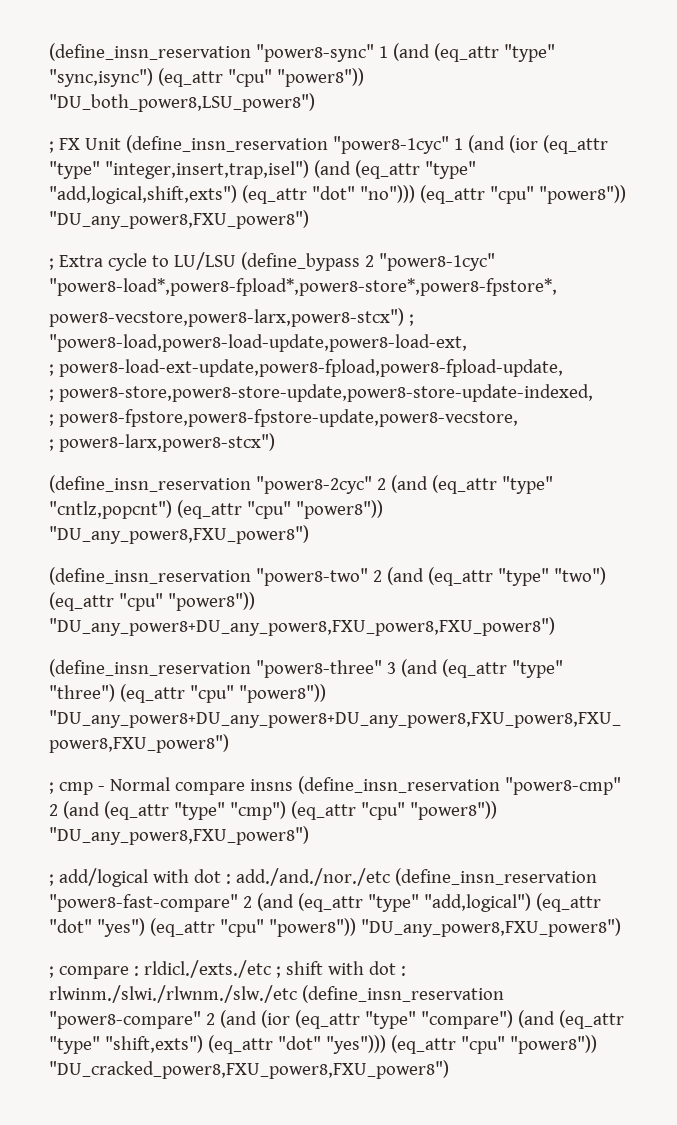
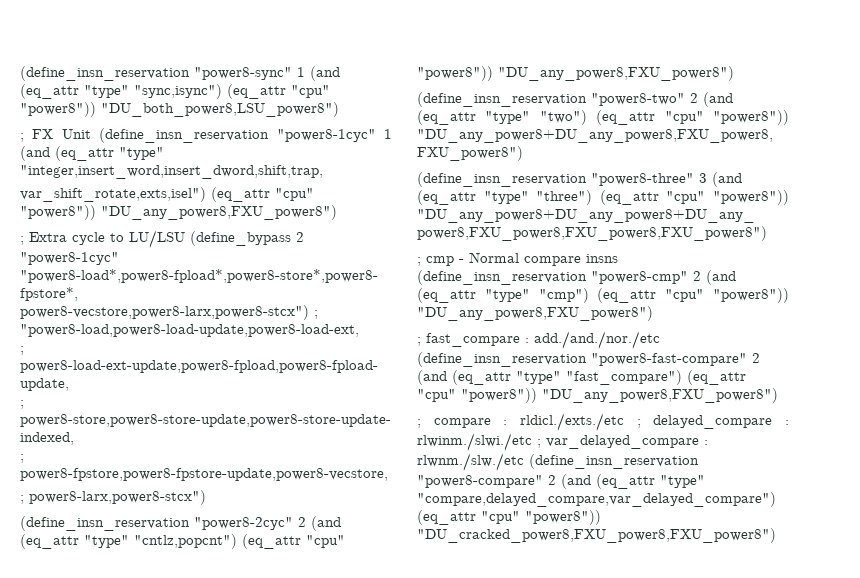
[508,135,608,154] [49,160,476,179] [49,185,415,204] (ior (eq_attr "type" "integer,insert,trap,isel") (and (eq_attr "type" "add,logical,shift,exts") (eq_attr "dot" "no"))) -> [55,146,164,161] [20,165,323,179] [20,187,206,202] (eq_attr "type" "integer,insert_word,insert_dword,shift,trap, // var_shift_rotate,exts,isel")
[58,868,221,887] add/logical with dot -> [426,333,520,347] fast_compare
[423,893,601,912] [49,918,145,937] "add,logical") (eq_attr "dot" "yes") -> [566,370,682,385] "fast_compare")
[285,961,406,976] [49,985,297,1003] shift with dot : rlwinm./slwi./rlwnm./slw./etc -> [653,415,789,429] [417,433,708,451] [417,453,524,471] delayed_compare : rlwinm./slwi./etc ; var_delayed_compare : rlwnm./slw./etc
[260,1010,624,1029] [49,1035,386,1054] (ior (eq_attr "type" "compare") (and (eq_attr "type" "shift,exts") (eq_attr "dot" "yes"))) -> [596,474,705,489] [417,492,776,507] (eq_attr "type" "compare,delayed_compare,var_delayed_compare")

